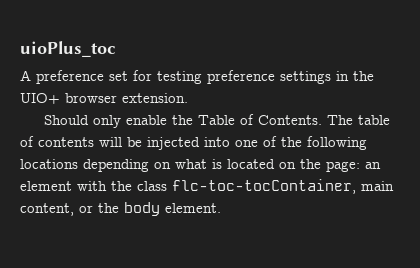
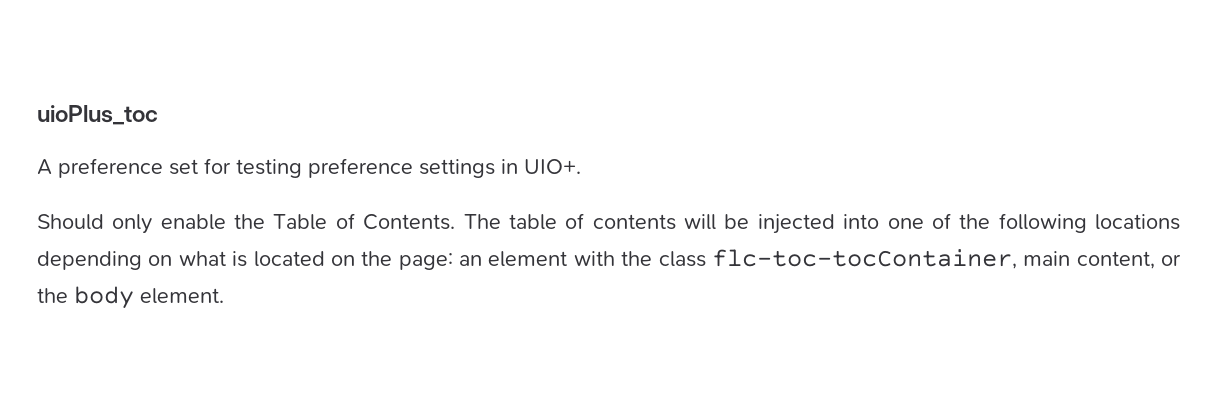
[353,71,374,81] [20,93,188,104] the UIO+ browser extension. -> [524,159,581,174] UIO+.

